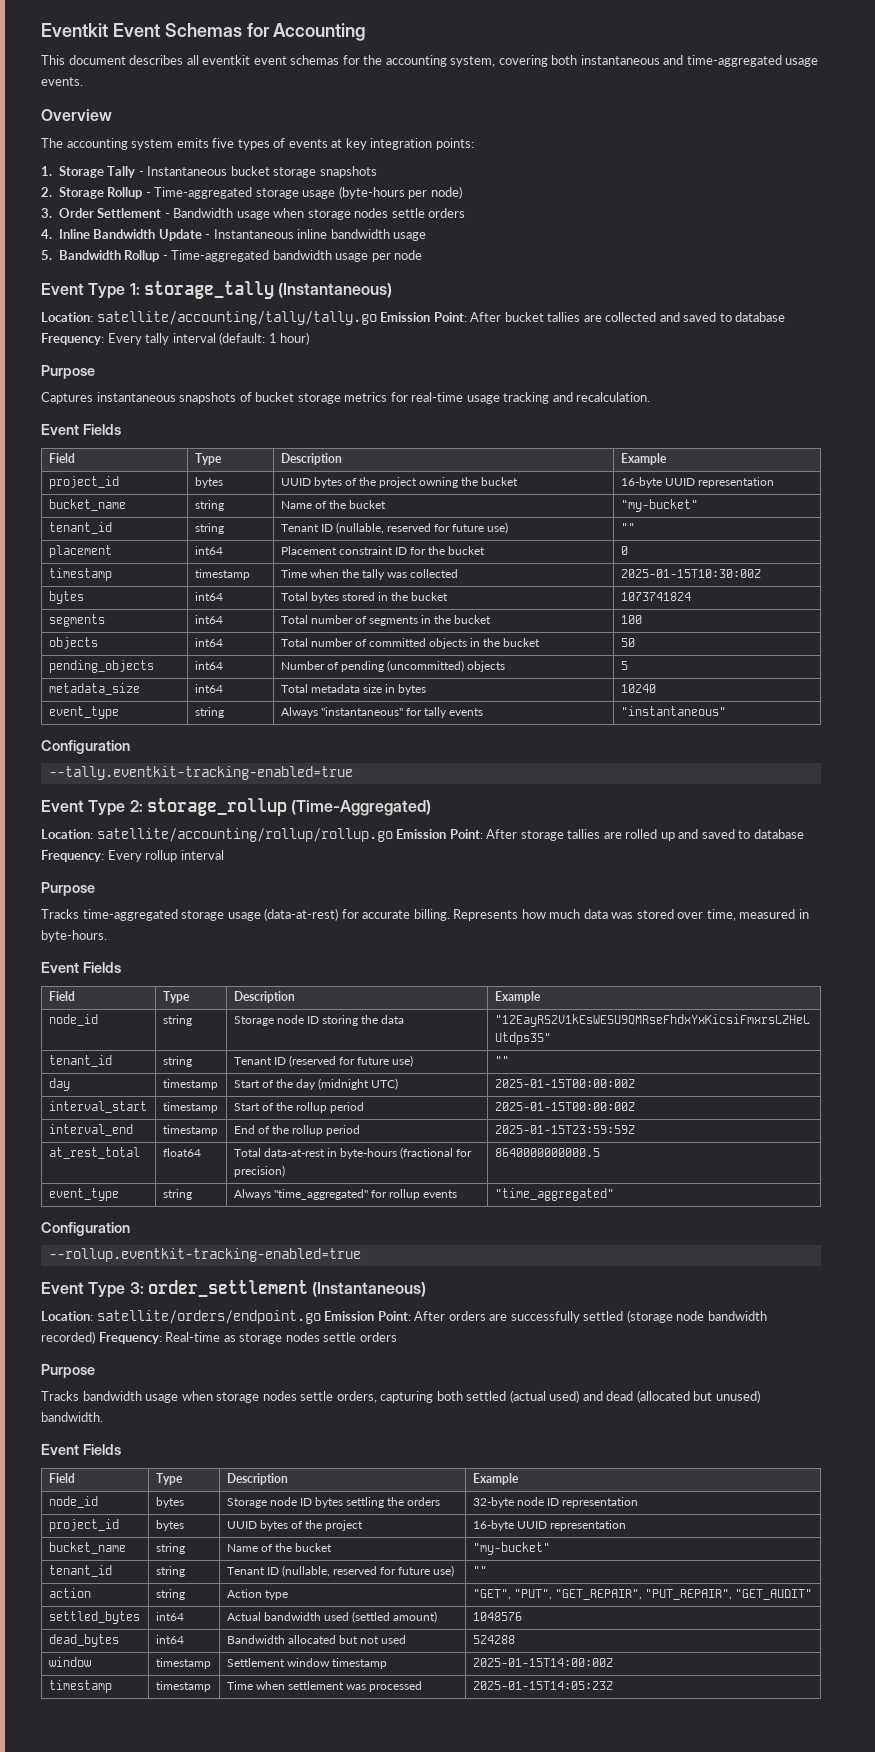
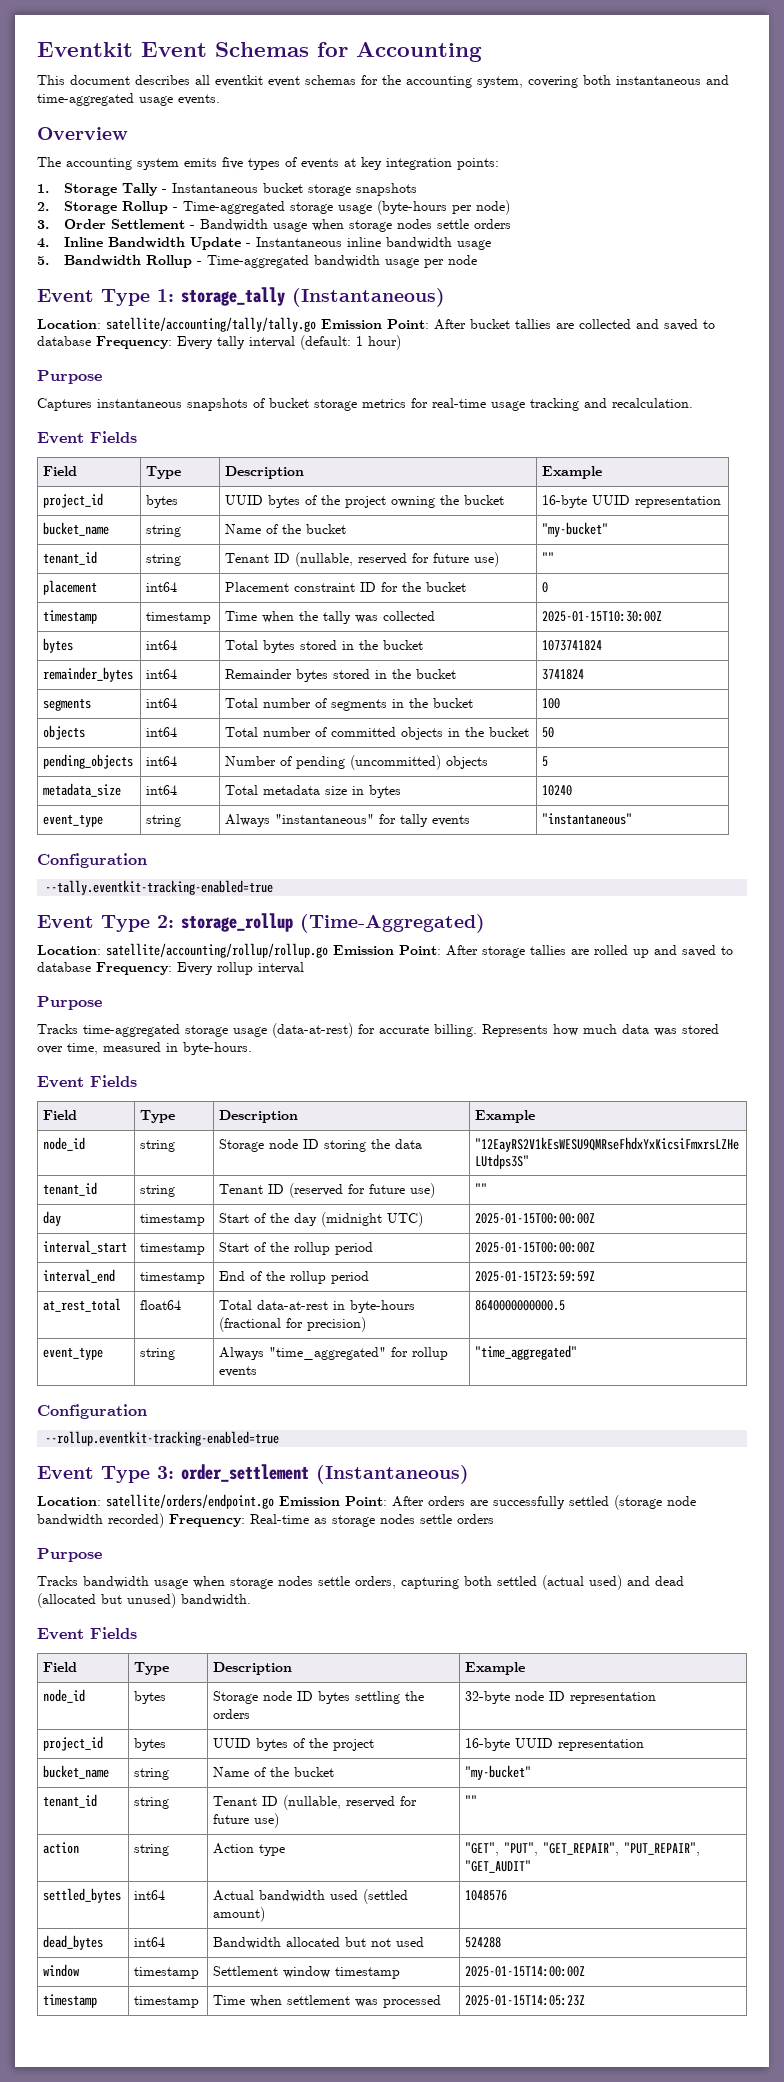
(691, 596) none -> [43,667,134,682] [146,669,178,679] [225,669,457,682] [542,669,585,680] // remainder_bytes | int64 | Remainder bytes stored in the bucket | 3741824

